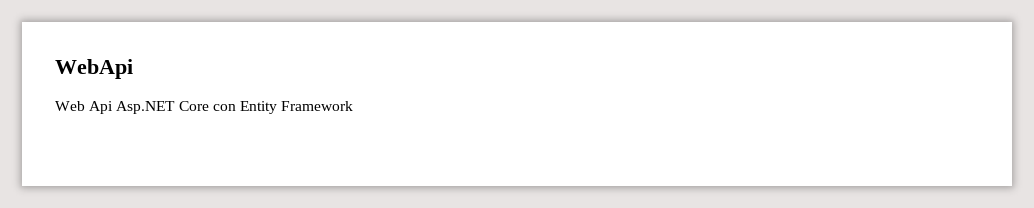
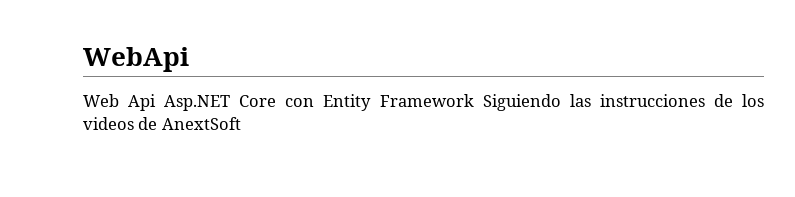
(354, 106) none -> [482,94,764,111] [83,117,241,130] Siguiendo las instrucciones de los videos de AnextSoft

